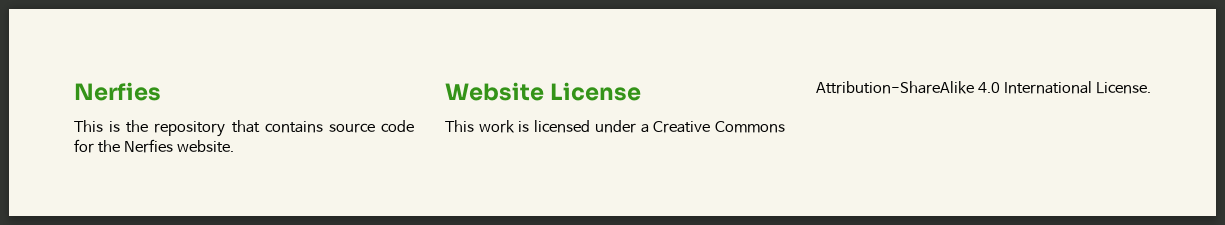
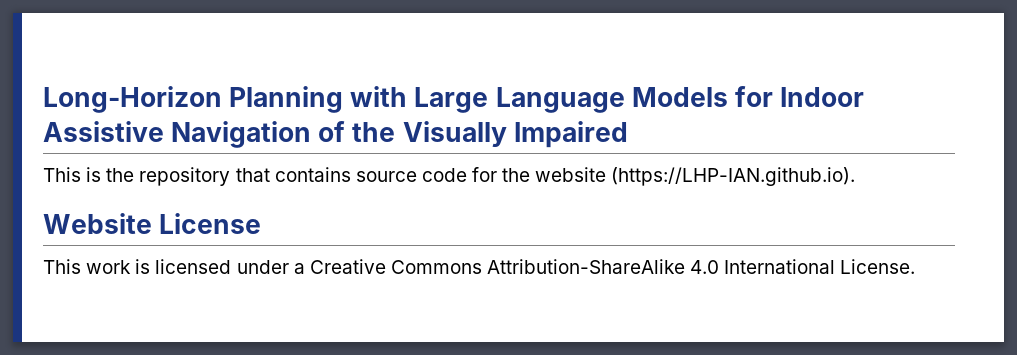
[74,82,161,101] Nerfies -> [43,86,865,113] [43,121,628,148] Long-Horizon Planning with Large Language Models for Indoor Assistive Navigation of the Visually Impaired
[123,139,234,153] Nerfies website. -> [535,167,856,186] website (https://LHP-IAN.github.io).

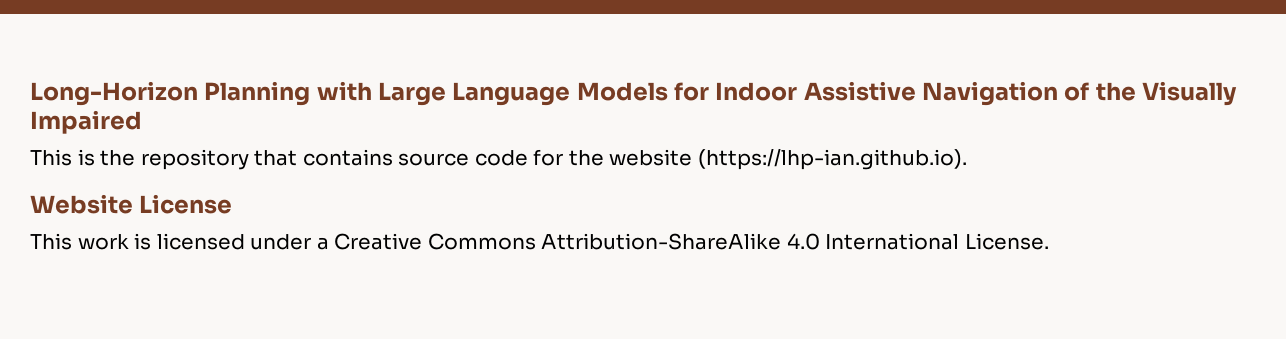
[611,167,856,186] (https://LHP-IAN.github.io). -> [697,149,967,170] (https://lhp-ian.github.io).

